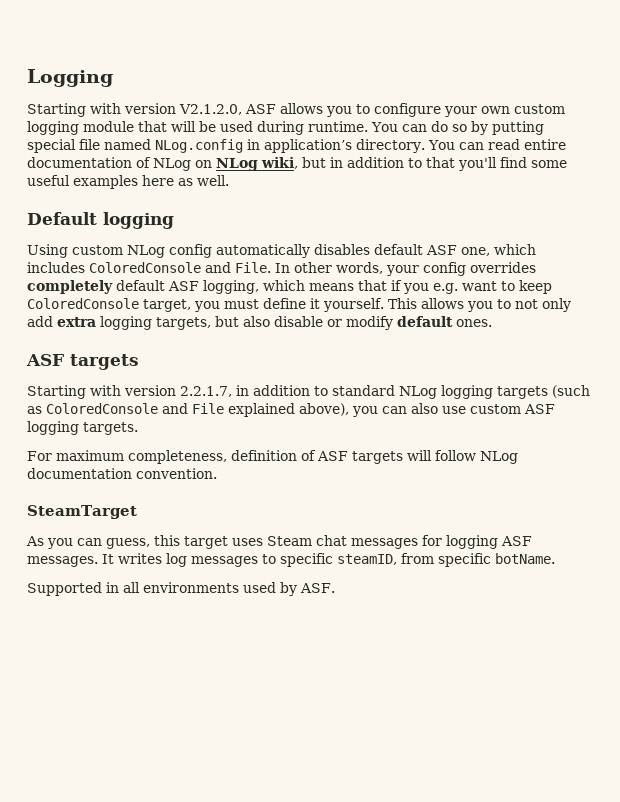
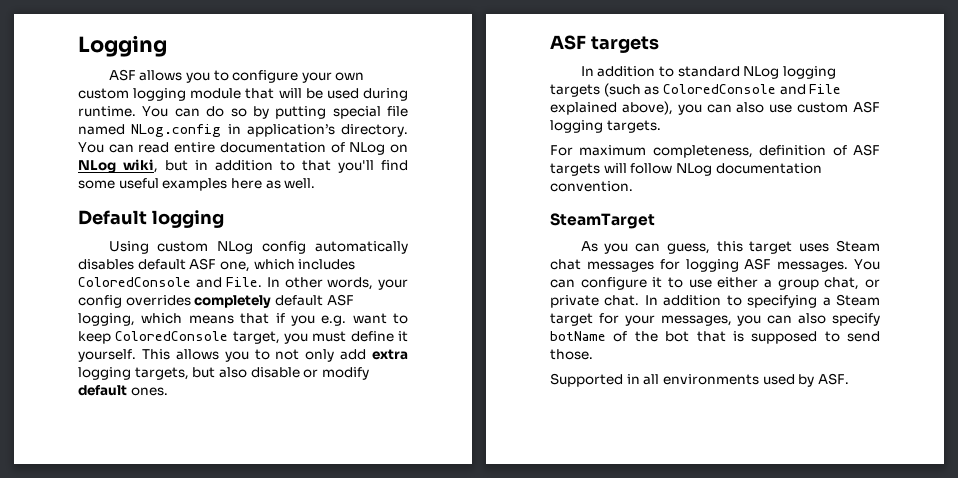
[27,103,242,117] Starting with version V2.1.2.0, -> (167, 46) none
[27,385,249,399] Starting with version 2.2.1.7, in -> [580,66,594,76] In
[102,553,555,567] It writes log messages to specific steamID, from specific botName. -> [854,259,880,270] [550,277,880,290] [550,294,880,308] [550,313,880,326] [550,331,880,344] [550,349,593,360] You can configure it to use either a group chat, or private chat. In addition to specifying a Steam target for your messages, you can also specify botName of the bot that is supposed to send those.

